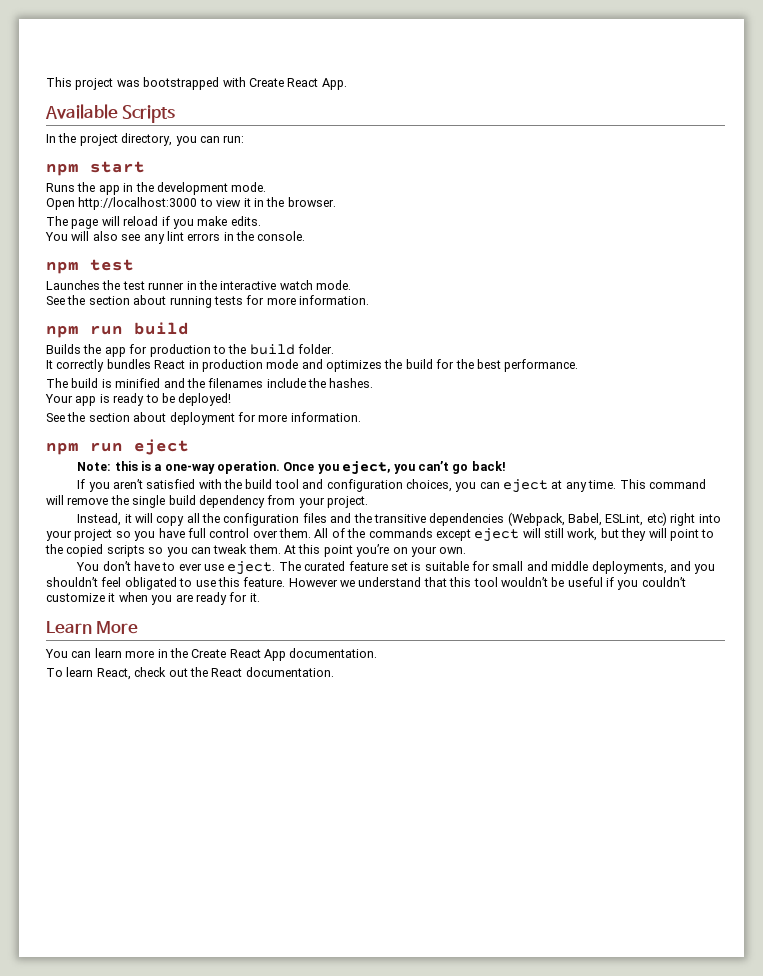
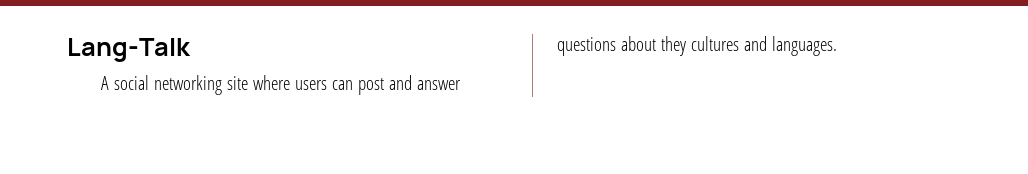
[46,77,347,90] [45,104,176,123] [46,133,245,146] [46,161,145,176] [46,182,267,195] [46,197,336,210] [46,216,261,229] [45,231,306,244] [46,259,134,274] [46,280,351,290] [46,295,369,308] [46,322,189,338] [46,344,334,357] [46,359,579,372] [46,378,374,388] [45,393,232,406] [46,412,361,425] [46,439,189,455] [77,461,506,475] [77,479,706,493] [46,495,368,508] [77,512,721,526] [46,528,715,542] [45,544,467,557] [76,561,716,575] [46,577,686,590] [46,592,260,605] [46,621,139,634] [45,648,378,661] [46,667,334,680] This project was bootstrapped with Create React App. // Available Scripts // In the project directory, you can run: // npm start // Runs the app in the development mode. // Open http://localhost:3000 to view it in the browser. // The page will reload if you make edits. // You will also see any lint errors in the console. // npm test // Launches the test runner in the interactive watch mode. // See the section about running tests for more information. // npm run build // Builds the app for production to the build folder. // It correctly bundles React in production mode and optimizes the build for the best performance. // The build is minified and the filenames include the hashes. // Your app is ready to be deployed! // See the section about deployment for more information. // npm run eject // Note: this is a one-way operation. Once you eject, you can’t go back! // If you aren’t satisfied with the build tool and configuration choices, you can eject at any time. This command will remove the single build dependency from your project. // Instead, it will copy all the configuration files and the transitive dependencies (Webpack, Babel, ESLint, etc) right into your project so you have full control over them. All of the commands except eject will still work, but they will point to the copied scripts so you can tweak them. At this point you’re on your own. // You don’t have to ever use eject. The curated feature set is suitable for small and middle deployments, and you shouldn’t feel obligated to use this feature. However we understand that this tool wouldn’t be useful if you couldn’t customize it when you are ready for it. // Learn More // You can learn more in the Create React App documentation. // To learn React, check out the React documentation. -> [67,38,191,62] [100,75,461,95] [557,36,837,56] Lang-Talk // A social networking site where users can post and answer questions about they cultures and languages.

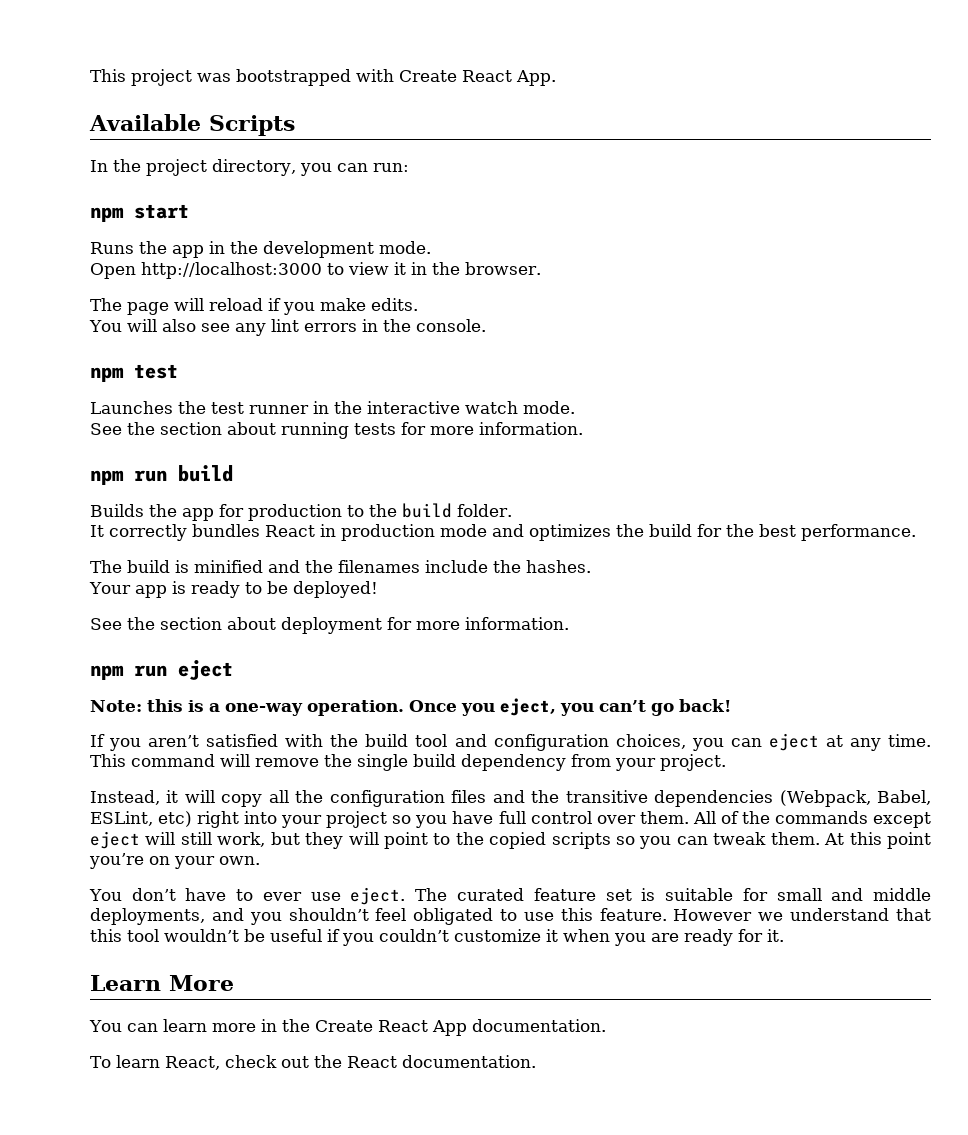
[67,38,191,62] [100,75,461,95] [557,36,837,56] Lang-Talk // A social networking site where users can post and answer questions about they cultures and languages. -> [90,69,556,86] [89,114,295,136] [90,159,409,176] [90,204,189,222] [90,241,431,258] [90,262,541,279] [90,298,418,315] [89,319,486,336] [90,364,178,382] [90,401,575,414] [90,422,583,439] [90,465,233,485] [90,503,512,521] [90,524,916,541] [90,560,591,573] [89,581,378,598] [90,617,569,634] [90,660,233,680] [90,698,731,716] [90,733,931,751] [90,754,726,771] [90,790,931,807] [90,811,931,828] [90,831,932,849] [89,853,260,869] [89,887,931,905] [90,908,931,925] [90,929,784,946] [90,975,234,991] [89,1019,606,1036] [90,1055,536,1070] This project was bootstrapped with Create React App. // Available Scripts // In the project directory, you can run: // npm start // Runs the app in the development mode. // Open http://localhost:3000 to view it in the browser. // The page will reload if you make edits. // You will also see any lint errors in the console. // npm test // Launches the test runner in the interactive watch mode. // See the section about running tests for more information. // npm run build // Builds the app for production to the build folder. // It correctly bundles React in production mode and optimizes the build for the best performance. // The build is minified and the filenames include the hashes. // Your app is ready to be deployed! // See the section about deployment for more information. // npm run eject // Note: this is a one-way operation. Once you eject, you can’t go back! // If you aren’t satisfied with the build tool and configuration choices, you can eject at any time. This command will remove the single build dependency from your project. // Instead, it will copy all the configuration files and the transitive dependencies (Webpack, Babel, ESLint, etc) right into your project so you have full control over them. All of the commands except eject will still work, but they will point to the copied scripts so you can tweak them. At this point you’re on your own. // You don’t have to ever use eject. The curated feature set is suitable for small and middle deployments, and you shouldn’t feel obligated to use this feature. However we understand that this tool wouldn’t be useful if you couldn’t customize it when you are ready for it. // Learn More // You can learn more in the Create React App documentation. // To learn React, check out the React documentation.

